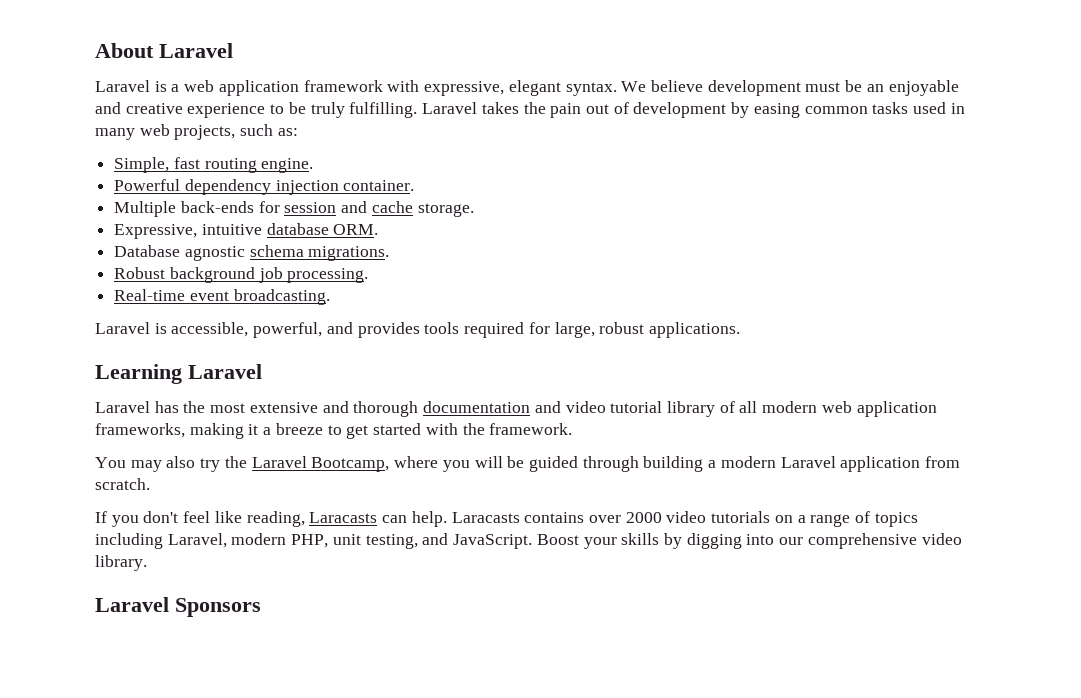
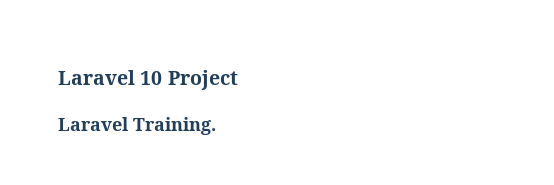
[95,43,233,58] [95,80,959,96] [95,102,965,118] [95,124,298,140] [114,157,314,173] [114,179,415,195] [114,201,474,217] [114,223,379,239] [114,245,390,261] [114,267,369,283] [114,289,330,305] [95,322,740,338] [95,364,262,384] [95,401,937,417] [95,423,573,439] [95,456,961,472] [95,478,150,490] [95,511,918,527] [95,533,962,549] [95,555,147,571] [95,597,261,617] About Laravel // Laravel is a web application framework with expressive, elegant syntax. We believe development must be an enjoyable and creative experience to be truly fulfilling. Laravel takes the pain out of development by easing common tasks used in many web projects, such as: // Simple, fast routing engine. // Powerful dependency injection container. // Multiple back-ends for session and cache storage. // Expressive, intuitive database ORM. // Database agnostic schema migrations. // Robust background job processing. // Real-time event broadcasting. // Laravel is accessible, powerful, and provides tools required for large, robust applications. // Learning Laravel // Laravel has the most extensive and thorough documentation and video tutorial library of all modern web application frameworks, making it a breeze to get started with the framework. // You may also try the Laravel Bootcamp, where you will be guided through building a modern Laravel application from scratch. // If you don't feel like reading, Laracasts can help. Laracasts contains over 2000 video tutorials on a range of topics including Laravel, modern PHP, unit testing, and JavaScript. Boost your skills by digging into our comprehensive video library. // Laravel Sponsors -> [58,70,238,90] [58,117,216,135] Laravel 10 Project // Laravel Training.

